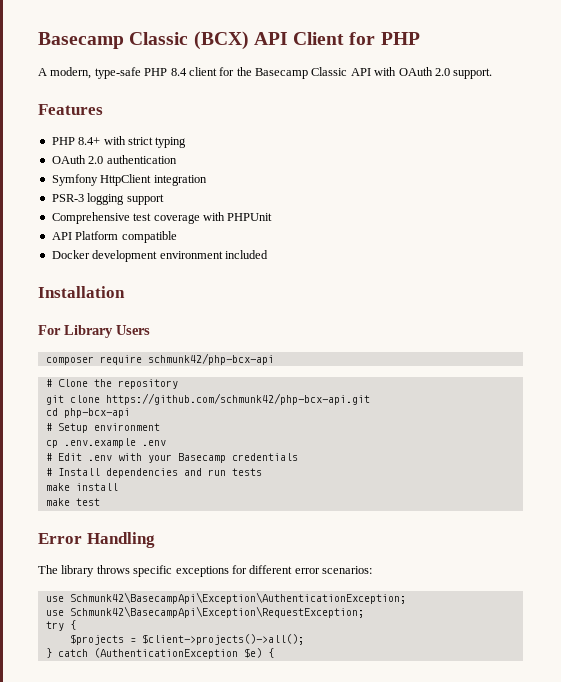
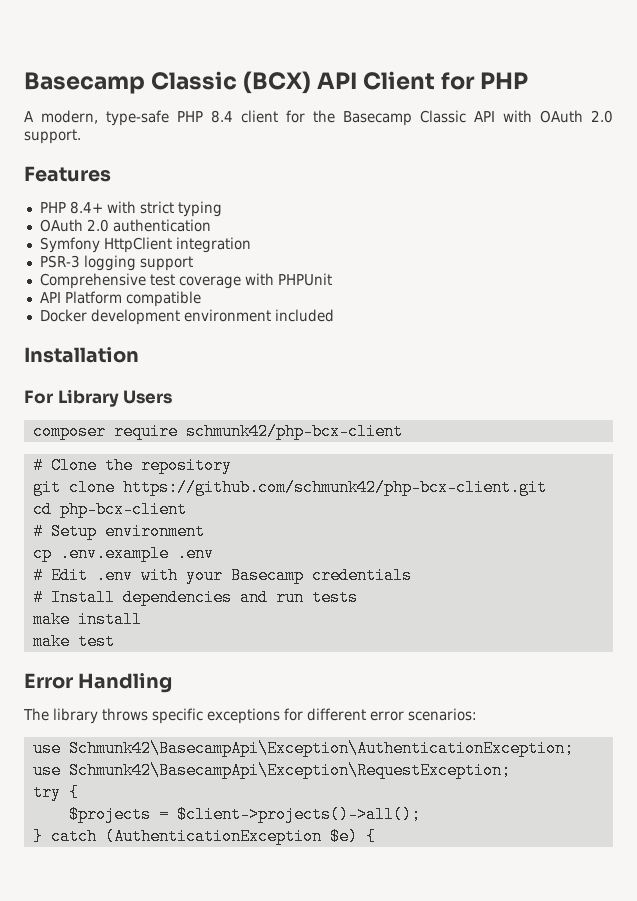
[147,353,274,365] schmunk42/php-bcx-api -> [185,423,403,440] schmunk42/php-bcx-client
[105,393,370,405] https://github.com/schmunk42/php-bcx-api.git -> [122,479,547,496] https://github.com/schmunk42/php-bcx-client.git
[63,408,130,418] php-bcx-api -> [59,501,187,518] php-bcx-client

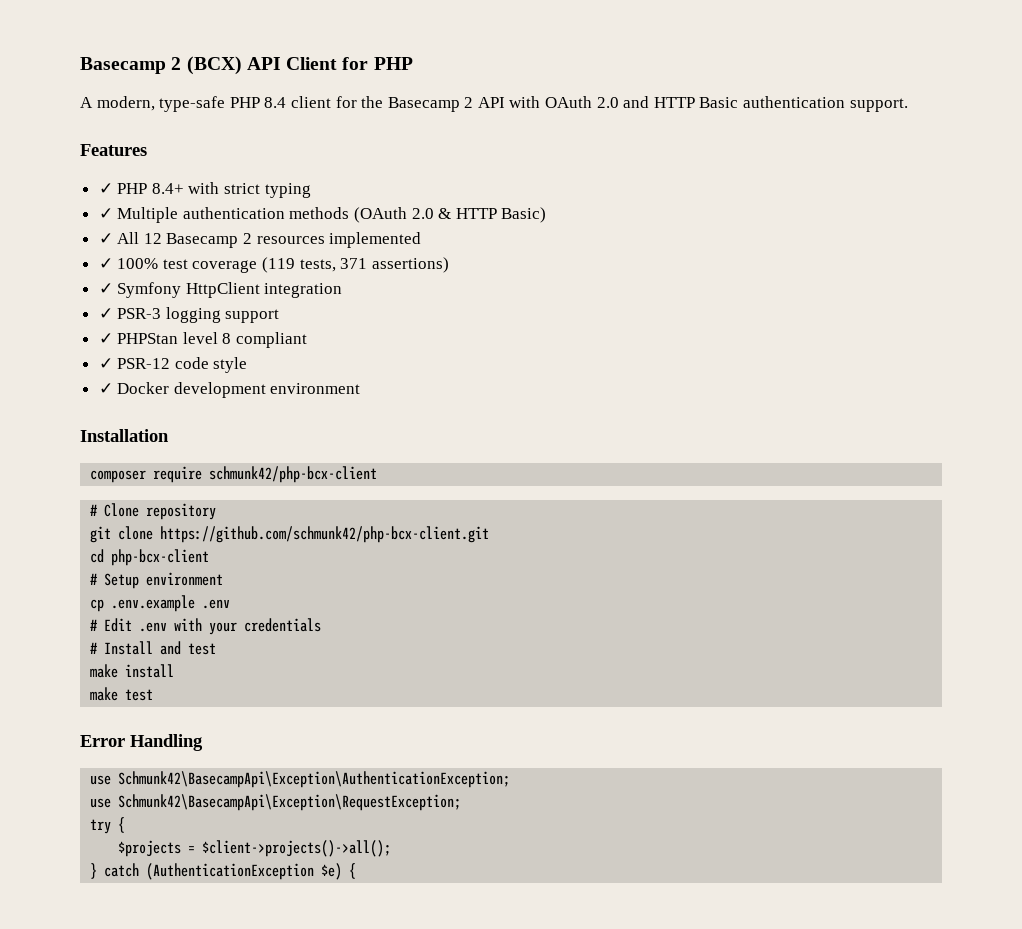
[24,71,238,94] Basecamp Classic -> [80,57,182,74] Basecamp 2
[420,110,466,123] Classic -> [464,97,474,108] 2
(613, 116) none -> [623,96,846,108] and HTTP Basic authentication
(111, 174) none -> [98,183,113,194] ✓
[39,219,211,232] OAuth 2.0 authentication // -> [98,207,547,223] [98,232,422,248] [98,257,449,273] [98,283,113,294] ✓ Multiple authentication methods (OAuth 2.0 & HTTP Basic) // ✓ All 12 Basecamp 2 resources implemented // ✓ 100% test coverage (119 tests, 371 assertions) // ✓
(251, 245) none -> [98,308,113,319] ✓
[39,273,332,289] [39,291,201,307] Comprehensive test coverage with PHPUnit // API Platform compatible // -> [98,332,308,348] [98,357,248,373] [98,383,113,394] ✓ PHPStan level 8 compliant // ✓ PSR-12 code style // ✓
[274,309,334,322] included -> (361, 388) none
[24,389,173,407] // For Library Users -> (169, 435) none
[104,457,133,474] the -> (140, 510) none
[230,567,304,584] Basecamp -> (238, 628) none
[122,589,358,606] dependencies and run tests -> [160,641,217,655] and test
[23,708,477,724] // The library throws specific exceptions for different error scenarios: -> (203, 742) none

